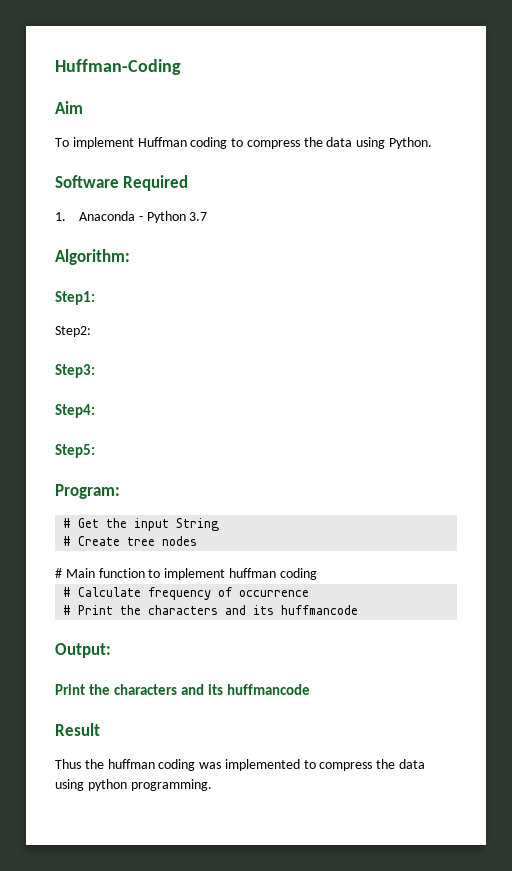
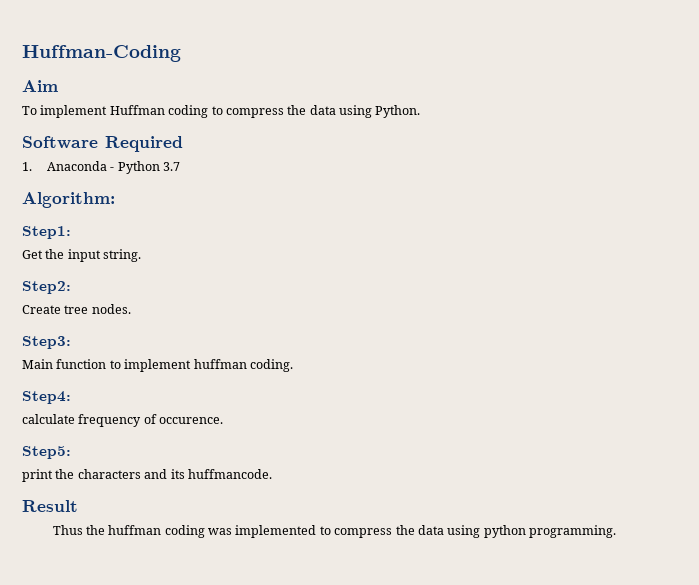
[55,326,91,337] [55,364,95,378] [55,404,95,418] [55,444,95,458] [55,484,120,499] [63,518,220,531] [63,536,198,546] [55,568,62,578] Step2: // Step3: // Step4: // Step5: // Program: // # Get the input String // # Create tree nodes // # -> [22,249,142,262] [22,281,71,294] [22,304,131,314] [22,336,71,349] Get the input string. // Step2: // Create tree nodes. // Step3: //
[279,568,317,580] [63,587,310,600] [63,605,359,615] [55,643,111,658] [55,684,311,695] coding // # Calculate frequency of occurrence // # Print the characters and its huffmancode // Output: // Print the characters and its huffmancode -> [249,359,293,372] [22,391,71,404] [22,414,224,427] [22,446,71,459] [22,469,272,482] coding. // Step4: // calculate frequency of occurence. // Step5: // print the characters and its huffmancode.

